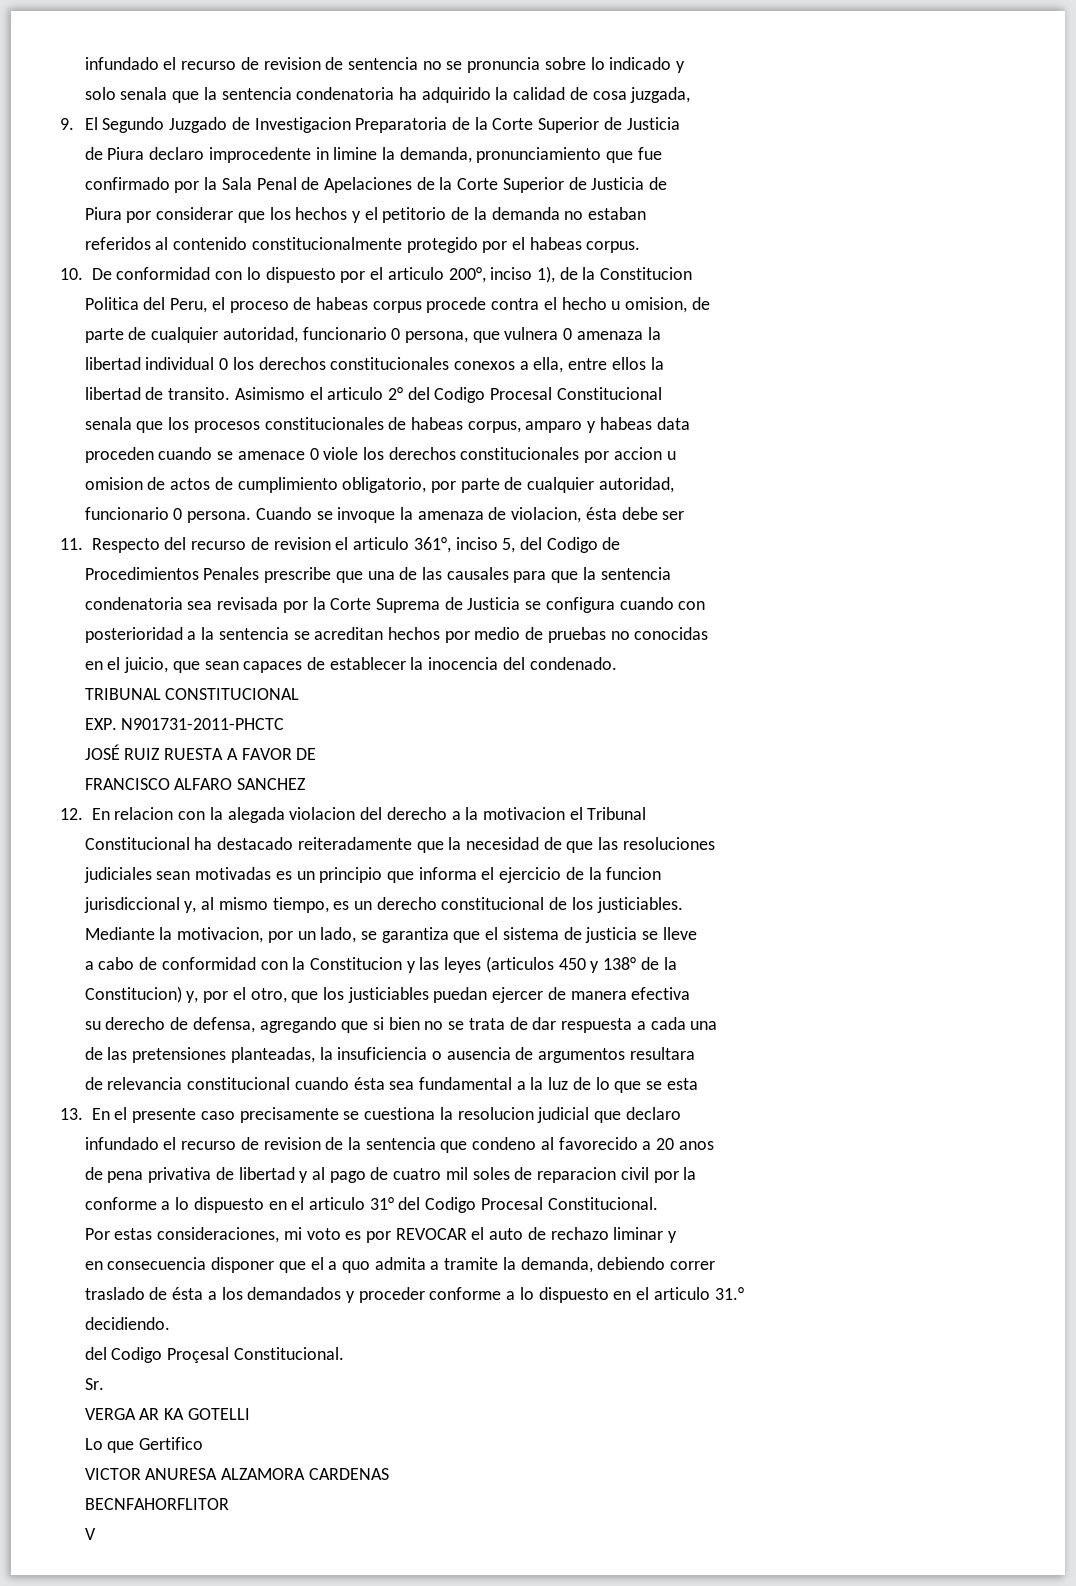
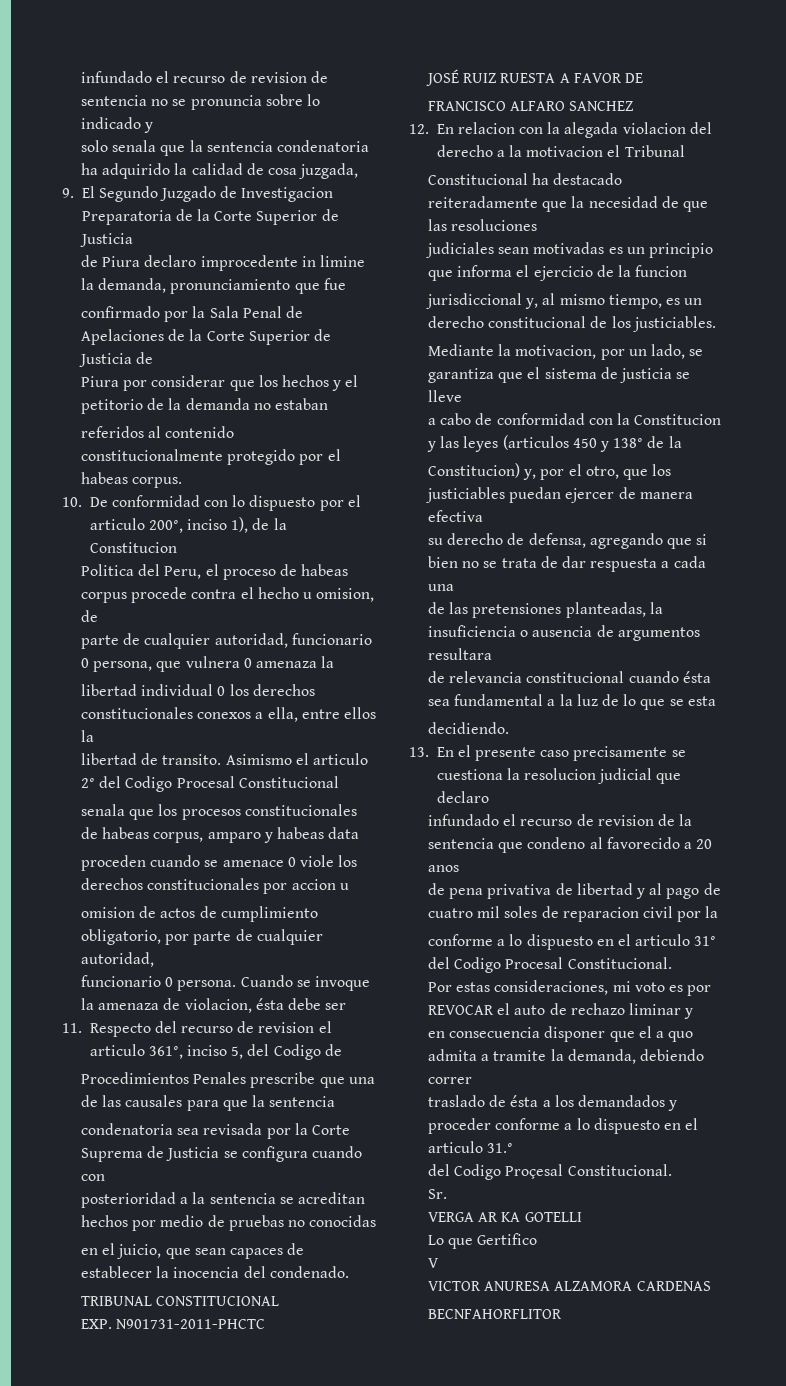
(698, 1084) none -> [428,722,510,734] // decidiendo.
[84,1317,170,1330] // decidiendo. -> (514, 1148) none
(204, 1443) none -> [428,1258,440,1268] // V
[84,1528,96,1540] // V -> (563, 1314) none

